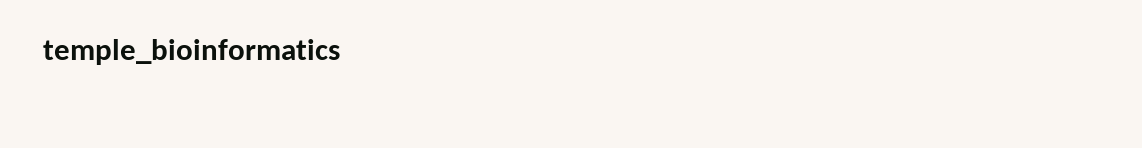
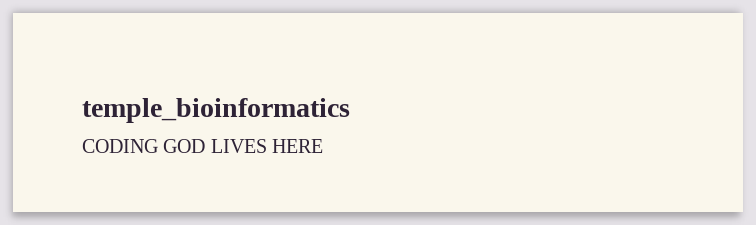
(340, 52) none -> [82,139,324,153] // CODING GOD LIVES HERE

